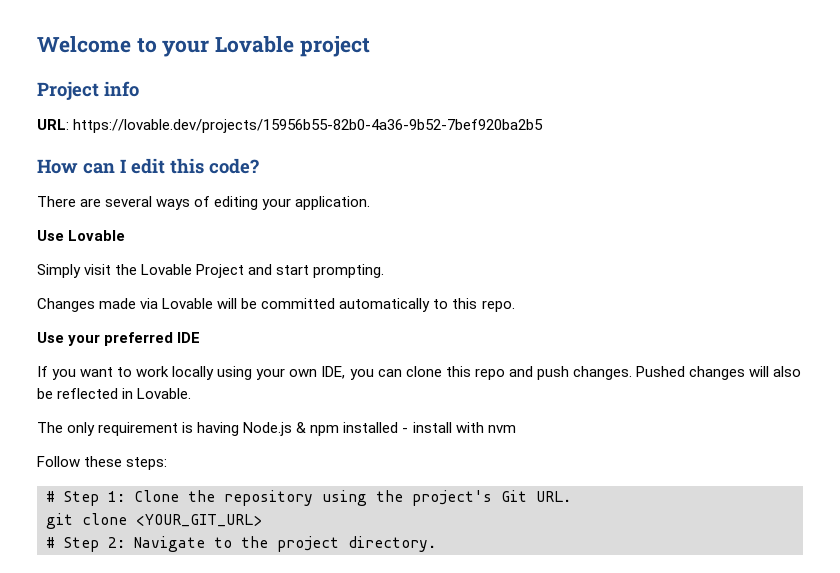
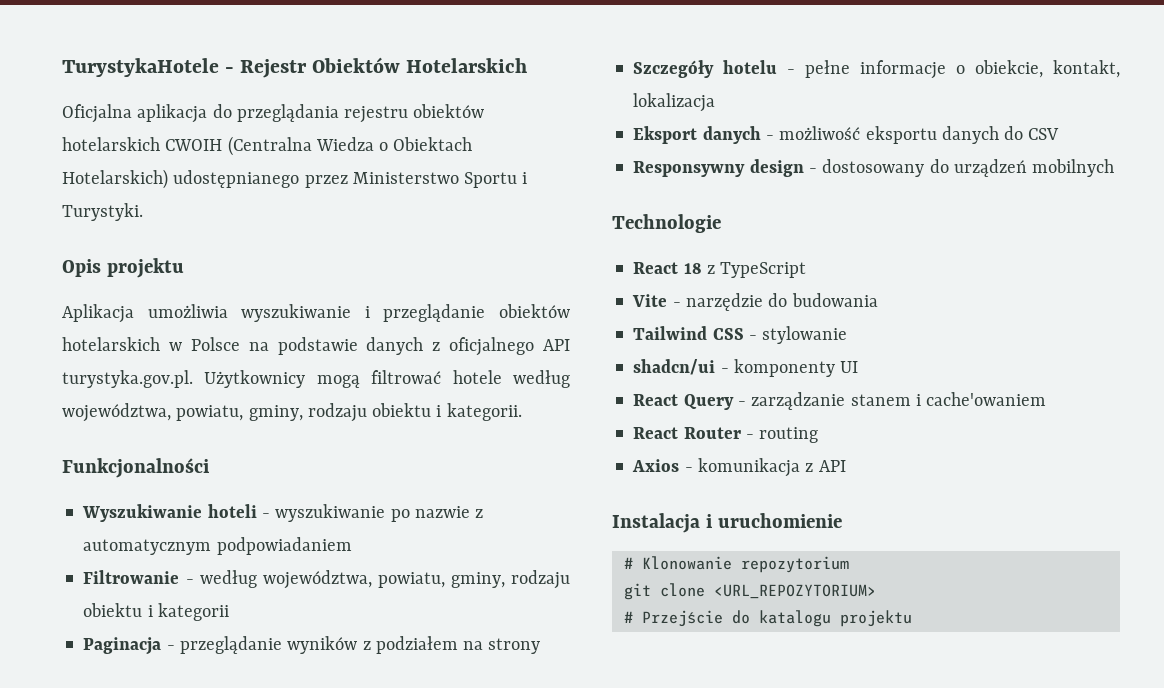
[37,36,370,57] [37,81,139,100] [37,119,544,133] [37,158,259,174] [37,196,371,210] [37,230,126,241] [37,264,385,278] [37,298,515,312] [37,332,201,346] [37,366,802,380] [37,388,192,399] [37,422,516,436] [37,456,168,470] [46,490,571,506] Welcome to your Lovable project // Project info // URL: https://lovable.dev/projects/15956b55-82b0-4a36-9b52-7bef920ba2b5 // How can I edit this code? // There are several ways of editing your application. // Use Lovable // Simply visit the Lovable Project and start prompting. // Changes made via Lovable will be committed automatically to this repo. // Use your preferred IDE // If you want to work locally using your own IDE, you can clone this repo and push changes. Pushed changes will also be reflected in Lovable. // The only requirement is having Node.js & npm installed - install with nvm // Follow these steps: // # Step 1: Clone the repository using the project's Git URL. -> [62,57,528,78] [62,104,485,123] [62,136,473,156] [62,169,528,189] [62,203,143,221] [62,258,184,278] [62,304,571,323] [62,337,570,356] [62,370,570,388] [62,403,522,422] [62,458,209,478] [82,504,484,522] [83,537,352,555] [83,570,570,589] [83,603,229,621] [83,636,541,655] [633,60,1120,79] [633,93,716,112] [633,126,1060,144] [633,159,1115,177] [612,214,721,233] [633,262,807,278] [632,293,878,311] [633,326,848,344] [633,359,859,377] [633,392,1047,410] [633,427,819,443] [632,458,846,477] [612,513,842,533] [623,556,849,573] TurystykaHotele - Rejestr Obiektów Hotelarskich // Oficjalna aplikacja do przeglądania rejestru obiektów hotelarskich CWOIH (Centralna Wiedza o Obiektach Hotelarskich) udostępnianego przez Ministerstwo Sportu i Turystyki. // Opis projektu // Aplikacja umożliwia wyszukiwanie i przeglądanie obiektów hotelarskich w Polsce na podstawie danych z oficjalnego API turystyka.gov.pl. Użytkownicy mogą filtrować hotele według województwa, powiatu, gminy, rodzaju obiektu i kategorii. // Funkcjonalności // Wyszukiwanie hoteli - wyszukiwanie po nazwie z automatycznym podpowiadaniem // Filtrowanie - według województwa, powiatu, gminy, rodzaju obiektu i kategorii // Paginacja - przeglądanie wyników z podziałem na strony // Szczegóły hotelu - pełne informacje o obiekcie, kontakt, lokalizacja // Eksport danych - możliwość eksportu danych do CSV // Responsywny design - dostosowany do urządzeń mobilnych // Technologie // React 18 z TypeScript // Vite - narzędzie do budowania // Tailwind CSS - stylowanie // shadcn/ui - komponenty UI // React Query - zarządzanie stanem i cache'owaniem // React Router - routing // Axios - komunikacja z API // Instalacja i uruchomienie // # Klonowanie repozytorium
[136,514,262,527] [46,536,436,552] <YOUR_GIT_URL> // # Step 2: Navigate to the project directory. -> [713,584,876,599] [623,610,912,627] <URL_REPOZYTORIUM> // # Przejście do katalogu projektu

